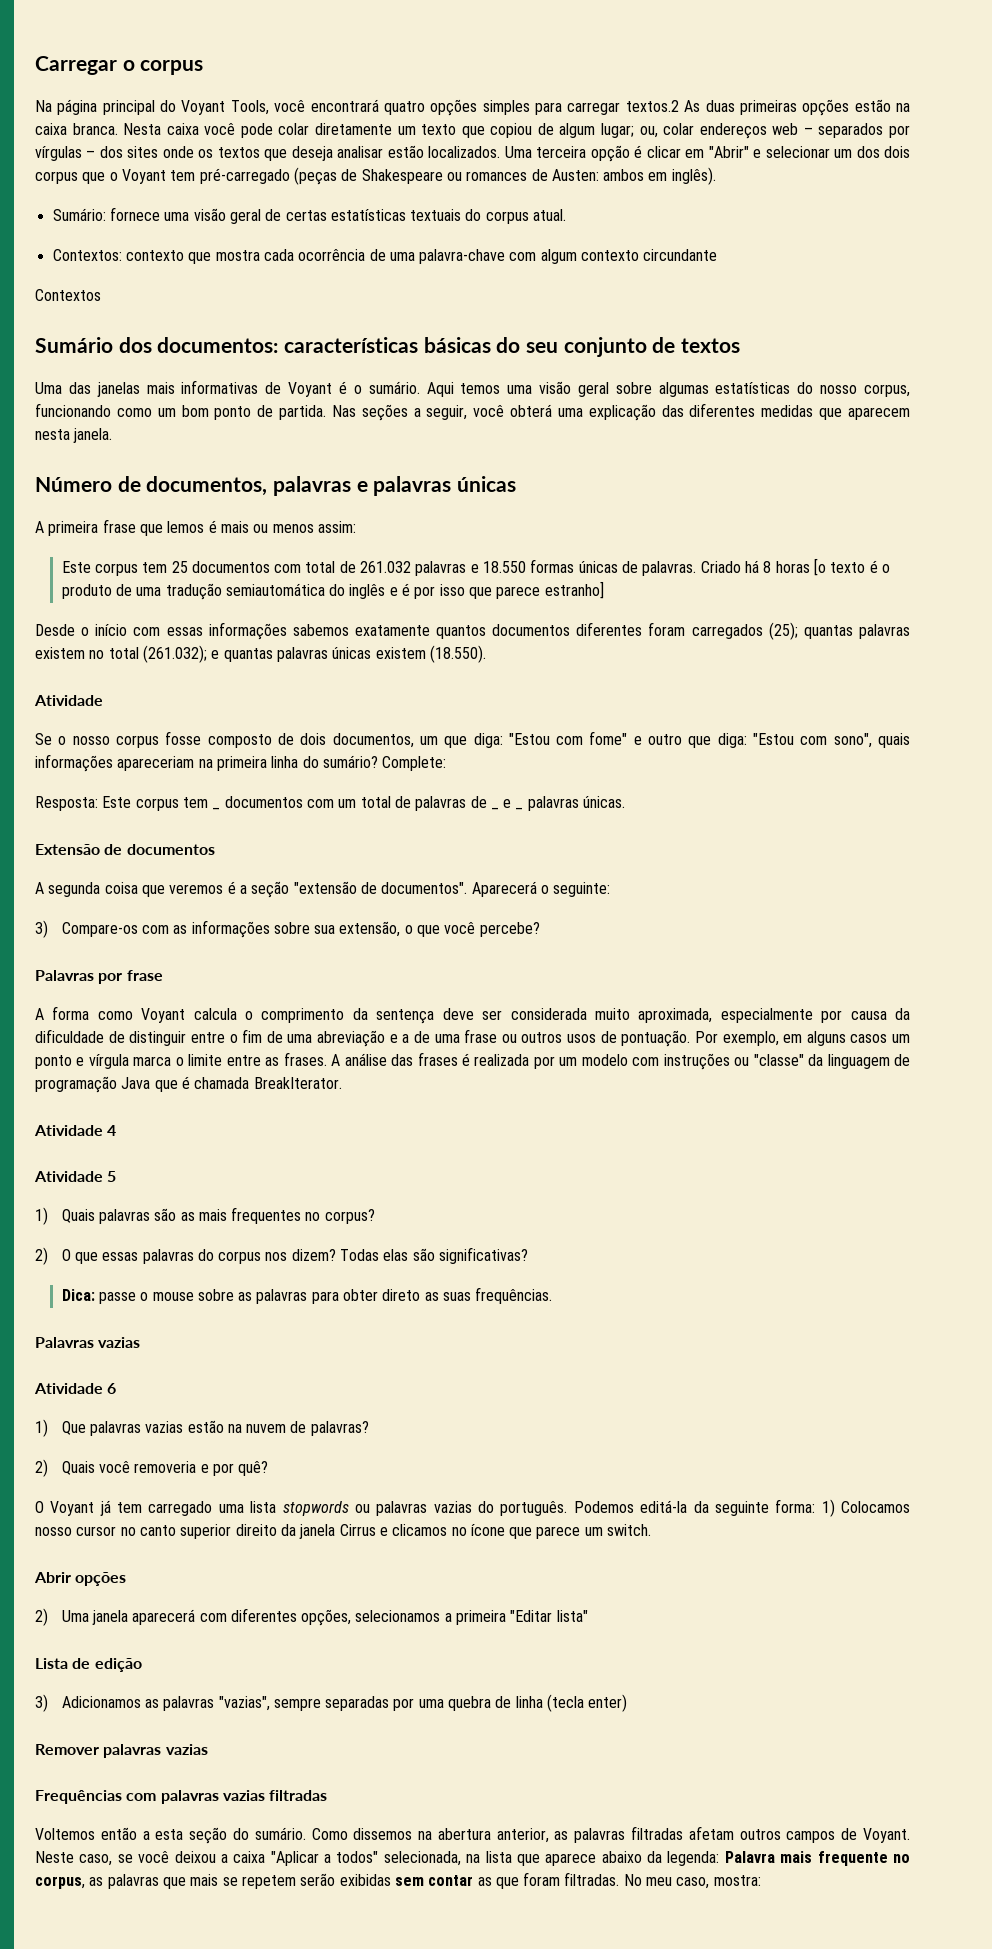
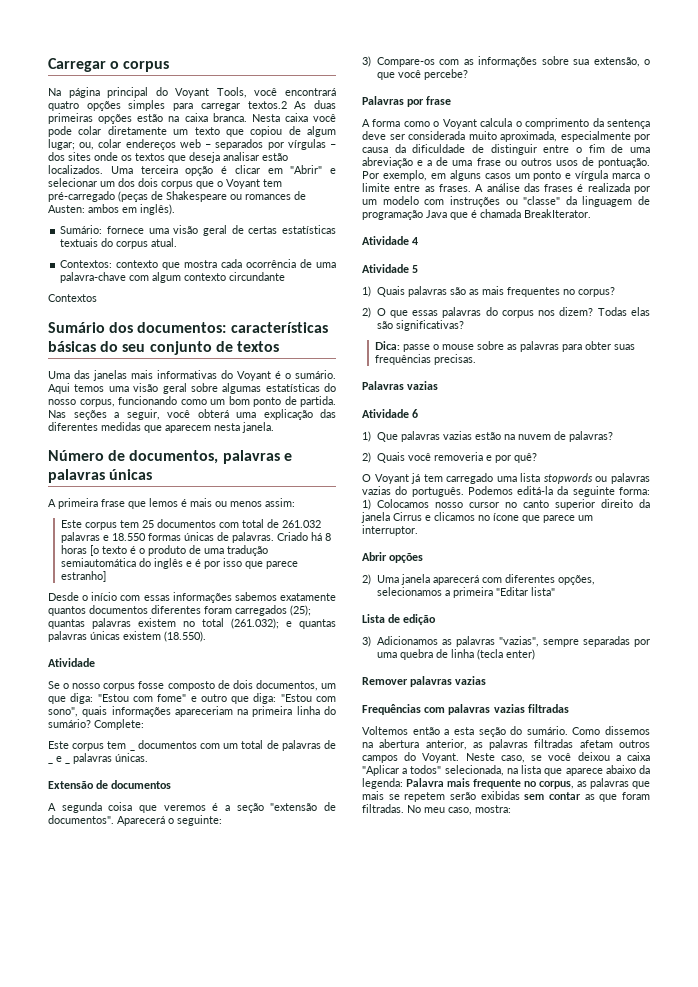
[265,382,282,394] de -> [221,370,233,379] do
[35,796,98,811] Resposta: -> (144, 724) none
(133, 1015) none -> [433,121,440,127] o
[382,1287,553,1304] direto as suas frequências. -> [613,344,635,350] [374,354,476,365] suas frequências precisas.
[607,1524,652,1536] switch. -> [362,525,418,536] interruptor.
[841,1828,858,1840] de -> [404,752,417,761] do

